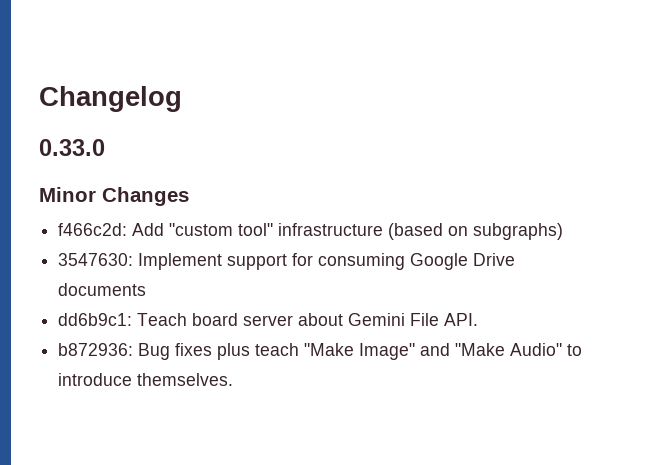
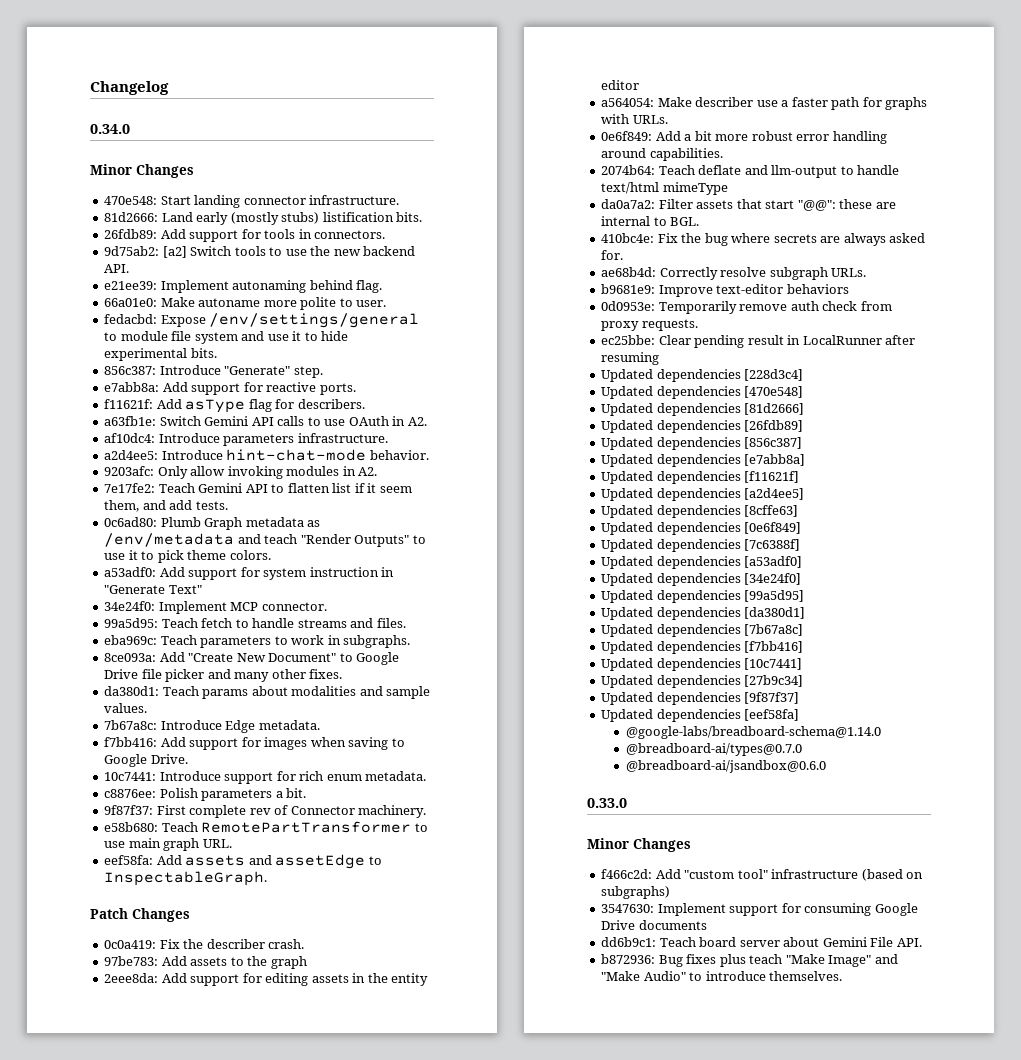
(182, 99) none -> [90,124,130,134] [90,164,194,178] [104,195,400,208] [104,212,423,225] [104,229,386,242] [104,246,416,258] [104,264,130,273] [104,280,383,293] [104,297,387,310] [104,313,420,328] [104,331,349,344] [104,348,217,361] [104,365,323,378] [104,382,356,395] [104,399,365,413] [104,416,427,426] [104,433,388,446] [104,449,429,461] [104,466,378,479] [104,483,412,493] [104,500,228,512] [104,517,321,530] [104,533,426,547] [104,550,271,563] [104,567,395,580] [104,585,202,594] [104,601,327,614] [104,618,406,628] [104,635,411,648] [104,652,400,665] [104,669,343,682] [104,686,431,699] [104,703,148,713] [104,720,320,733] [104,737,405,750] [104,754,188,767] [104,771,427,784] [104,788,307,801] [104,805,427,818] [104,821,428,833] [104,838,232,851] [104,854,382,869] [104,871,268,886] [90,908,190,922] [104,939,305,949] [104,956,307,969] [104,973,429,986] [601,80,640,90] [601,97,928,110] [601,114,668,124] [601,131,887,144] [601,148,723,161] [601,165,900,178] [601,182,728,195] [601,199,896,211] [601,216,700,226] [601,233,926,246] [601,250,624,260] [601,267,867,280] [601,284,849,297] [601,301,892,314] [601,319,698,331] [601,335,916,348] [601,352,660,365] [601,369,804,382] [601,386,804,399] [601,403,805,416] [601,420,804,433] [601,437,803,450] [601,454,806,467] [601,471,800,484] [601,488,805,501] [601,505,799,518] [601,522,802,535] [601,539,801,552] [601,556,803,569] [601,573,802,586] [601,590,805,603] [601,607,806,620] [601,624,804,637] [601,641,804,654] [601,658,803,671] [601,675,804,688] [601,692,800,705] [601,709,800,722] [626,726,882,739] [626,743,803,756] [626,760,827,773] // 0.34.0 // Minor Changes // 470e548: Start landing connector infrastructure. // 81d2666: Land early (mostly stubs) listification bits. // 26fdb89: Add support for tools in connectors. // 9d75ab2: [a2] Switch tools to use the new backend API. // e21ee39: Implement autonaming behind flag. // 66a01e0: Make autoname more polite to user. // fedacbd: Expose /env/settings/general to module file system and use it to hide experimental bits. // 856c387: Introduce "Generate" step. // e7abb8a: Add support for reactive ports. // f11621f: Add asType flag for describers. // a63fb1e: Switch Gemini API calls to use OAuth in A2. // af10dc4: Introduce parameters infrastructure. // a2d4ee5: Introduce hint-chat-mode behavior. // 9203afc: Only allow invoking modules in A2. // 7e17fe2: Teach Gemini API to flatten list if it seem them, and add tests. // 0c6ad80: Plumb Graph metadata as /env/metadata and teach "Render Outputs" to use it to pick theme colors. // a53adf0: Add support for system instruction in "Generate Text" // 34e24f0: Implement MCP connector. // 99a5d95: Teach fetch to handle streams and files. // eba969c: Teach parameters to work in subgraphs. // 8ce093a: Add "Create New Document" to Google Drive file picker and many other fixes. // da380d1: Teach params about modalities and sample values. // 7b67a8c: Introduce Edge metadata. // f7bb416: Add support for images when saving to Google Drive. // 10c7441: Introduce support for rich enum metadata. // c8876ee: Polish parameters a bit. // 9f87f37: First complete rev of Connector machinery. // e58b680: Teach RemotePartTransformer to use main graph URL. // eef58fa: Add assets and assetEdge to InspectableGraph. // Patch Changes // 0c0a419: Fix the describer crash. // 97be783: Add assets to the graph // 2eee8da: Add support for editing assets in the entity editor // a564054: Make describer use a faster path for graphs with URLs. // 0e6f849: Add a bit more robust error handling around capabilities. // 2074b64: Teach deflate and llm-output to handle text/html mimeType // da0a7a2: Filter assets that start "@@": these are internal to BGL. // 410bc4e: Fix the bug where secrets are always asked for. // ae68b4d: Correctly resolve subgraph URLs. // b9681e9: Improve text-editor behaviors // 0d0953e: Temporarily remove auth check from proxy requests. // ec25bbe: Clear pending result in LocalRunner after resuming // Updated dependencies [228d3c4] // Updated dependencies [470e548] // Updated dependencies [81d2666] // Updated dependencies [26fdb89] // Updated dependencies [856c387] // Updated dependencies [e7abb8a] // Updated dependencies [f11621f] // Updated dependencies [a2d4ee5] // Updated dependencies [8cffe63] // Updated dependencies [0e6f849] // Updated dependencies [7c6388f] // Updated dependencies [a53adf0] // Updated dependencies [34e24f0] // Updated dependencies [99a5d95] // Updated dependencies [da380d1] // Updated dependencies [7b67a8c] // Updated dependencies [f7bb416] // Updated dependencies [10c7441] // Updated dependencies [27b9c34] // Updated dependencies [9f87f37] // Updated dependencies [eef58fa] // @google-labs/breadboard-schema@1.14.0 // @breadboard-ai/types@0.7.0 // @breadboard-ai/jsandbox@0.6.0

